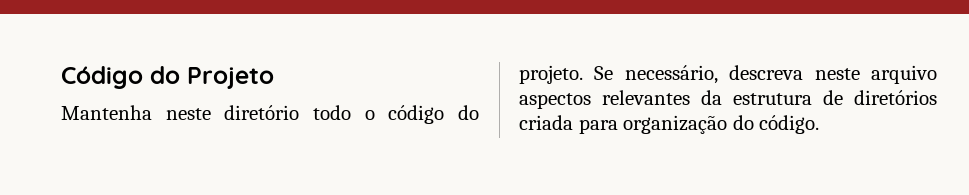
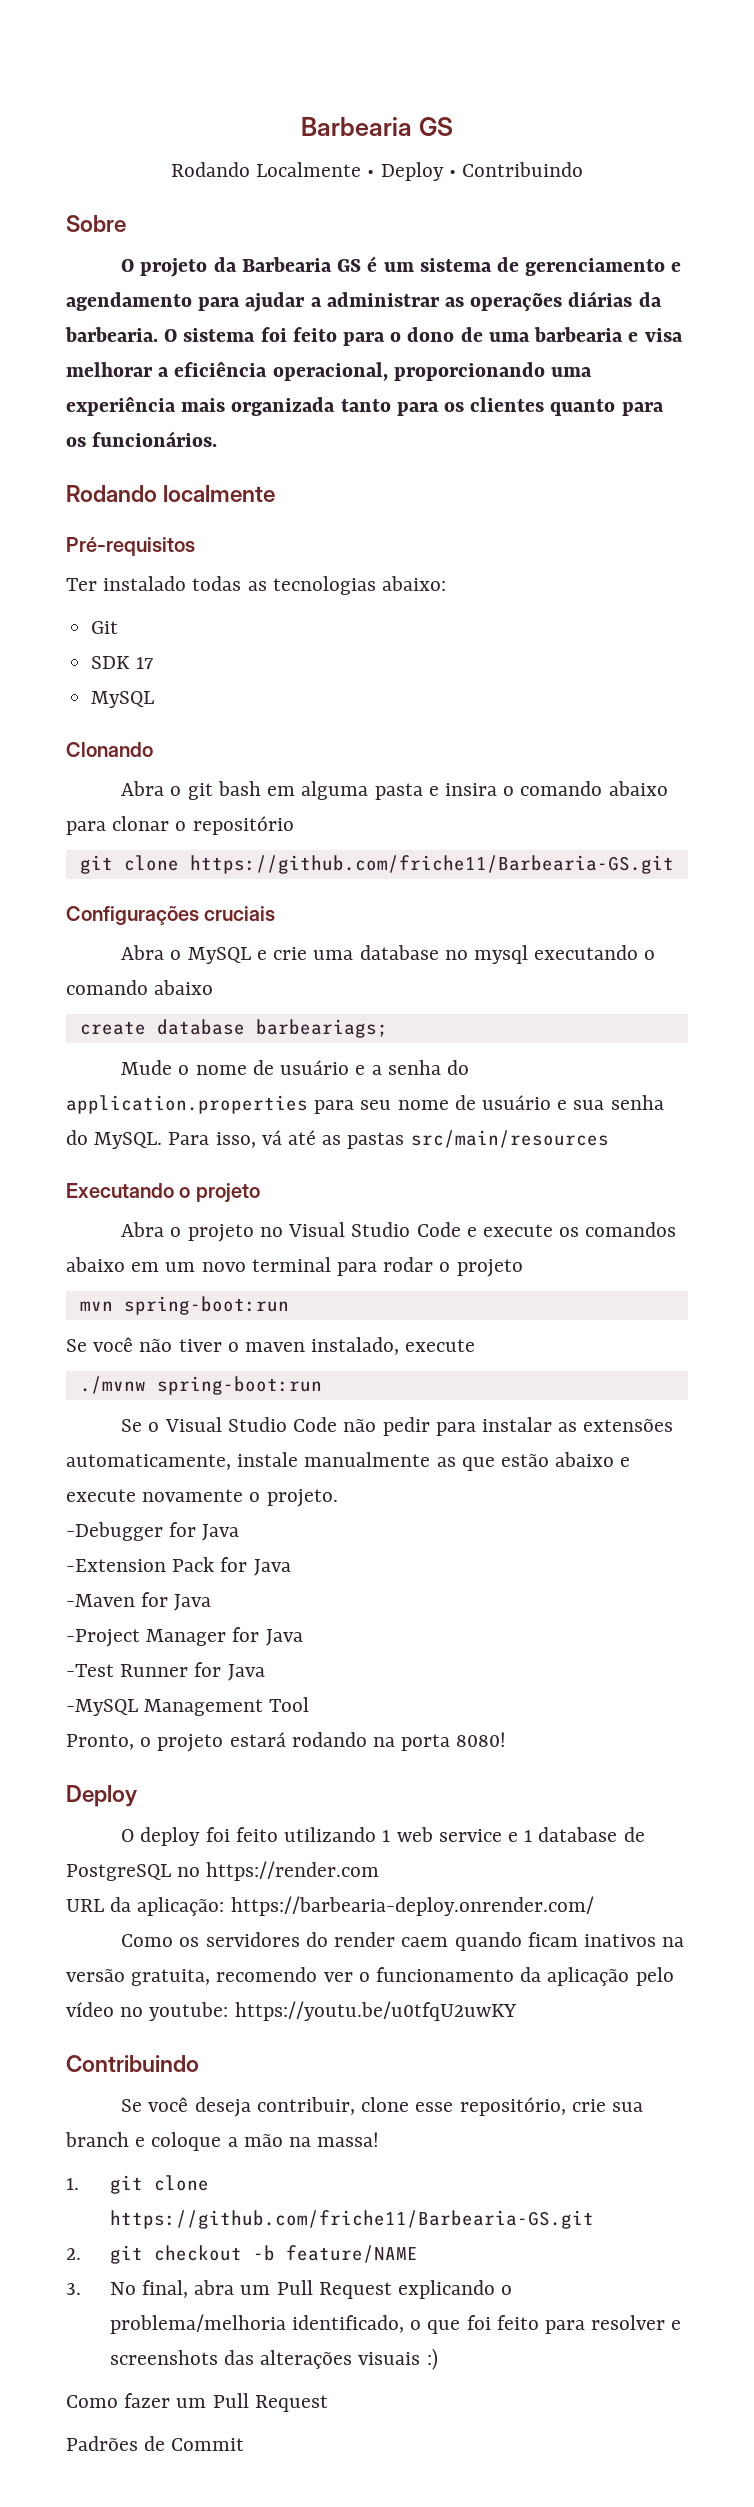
[61,66,274,89] [61,105,480,124] [519,65,937,84] [519,90,937,109] [519,115,820,134] Código do Projeto // Mantenha neste diretório todo o código do projeto. Se necessário, descreva neste arquivo aspectos relevantes da estrutura de diretórios criada para organização do código. -> [301,117,453,136] [170,162,584,181] [66,215,126,232] [121,256,682,277] [66,291,662,312] [65,327,683,346] [66,361,593,381] [66,396,664,416] [66,431,218,447] [66,485,276,502] [66,537,195,556] [66,576,447,595] [91,621,119,634] [91,656,153,669] [91,691,155,708] [66,742,153,757] [121,781,668,800] [66,816,294,835] [79,855,674,874] [66,906,276,925] [121,945,656,964] [66,980,214,995] [79,1019,388,1038] [121,1060,469,1075] [66,1095,664,1114] [66,1130,609,1149] [66,1183,260,1203] [121,1222,677,1242] [66,1257,523,1277] [79,1296,289,1315] [66,1337,476,1355] [79,1376,322,1395] [121,1417,674,1436] [66,1452,631,1471] [66,1489,338,1507] [66,1522,240,1541] [66,1557,291,1576] [66,1592,212,1611] [66,1627,303,1647] [66,1662,265,1681] [66,1697,310,1716] [66,1732,507,1752] [66,1785,137,1807] [121,1827,645,1846] [66,1861,380,1881] [66,1896,594,1916] [121,1932,685,1951] [66,1967,674,1986] [66,2001,517,2021] [66,2055,199,2072] [121,2097,643,2117] [65,2132,380,2151] [66,2175,209,2194] [109,2210,594,2229] [66,2245,418,2264] [66,2280,513,2299] [109,2314,682,2334] [109,2348,438,2370] [66,2393,328,2412] [66,2436,245,2451] Barbearia GS // Rodando Localmente • Deploy • Contribuindo // Sobre // O projeto da Barbearia GS é um sistema de gerenciamento e agendamento para ajudar a administrar as operações diárias da barbearia. O sistema foi feito para o dono de uma barbearia e visa melhorar a eficiência operacional, proporcionando uma experiência mais organizada tanto para os clientes quanto para os funcionários. // Rodando localmente // Pré-requisitos // Ter instalado todas as tecnologias abaixo: // Git // SDK 17 // MySQL // Clonando // Abra o git bash em alguma pasta e insira o comando abaixo para clonar o repositório // git clone https://github.com/friche11/Barbearia-GS.git // Configurações cruciais // Abra o MySQL e crie uma database no mysql executando o comando abaixo // create database barbeariags; // Mude o nome de usuário e a senha do application.properties para seu nome de usuário e sua senha do MySQL. Para isso, vá até as pastas src/main/resources // Executando o projeto // Abra o projeto no Visual Studio Code e execute os comandos abaixo em um novo terminal para rodar o projeto // mvn spring-boot:run // Se você não tiver o maven instalado, execute // ./mvnw spring-boot:run // Se o Visual Studio Code não pedir para instalar as extensões automaticamente, instale manualmente as que estão abaixo e execute novamente o projeto. // -Debugger for Java // -Extension Pack for Java // -Maven for Java // -Project Manager for Java // -Test Runner for Java // -MySQL Management Tool // Pronto, o projeto estará rodando na porta 8080! // Deploy // O deploy foi feito utilizando 1 web service e 1 database de PostgreSQL no https://render.com // URL da aplicação: https://barbearia-deploy.onrender.com/ // Como os servidores do render caem quando ficam inativos na versão gratuita, recomendo ver o funcionamento da aplicação pelo vídeo no youtube: https://youtu.be/u0tfqU2uwKY // Contribuindo // Se você deseja contribuir, clone esse repositório, crie sua branch e coloque a mão na massa! // 1. git clone https://github.com/friche11/Barbearia-GS.git // 2. git checkout -b feature/NAME // 3. No final, abra um Pull Request explicando o problema/melhoria identificado, o que foi feito para resolver e screenshots das alterações visuais :) // Como fazer um Pull Request // Padrões de Commit

